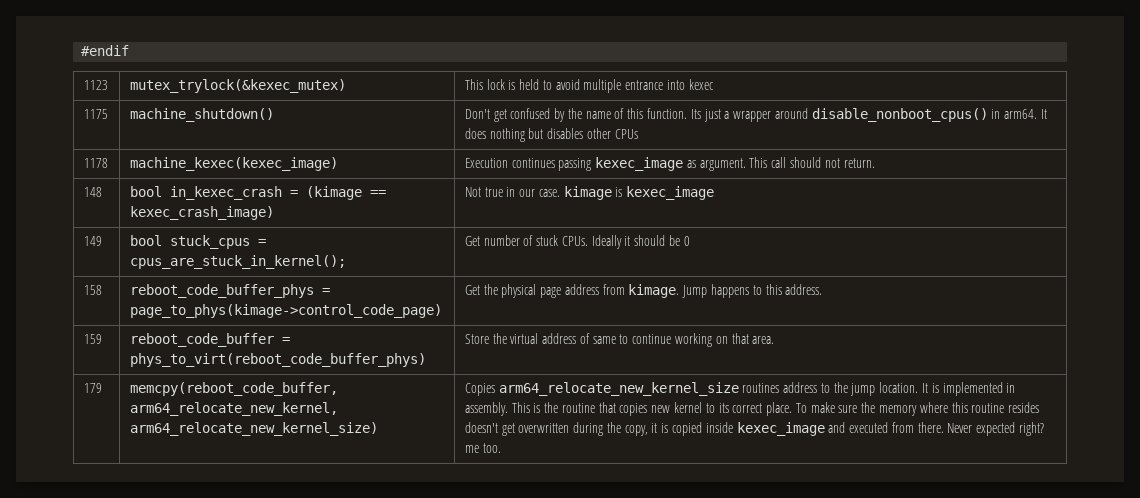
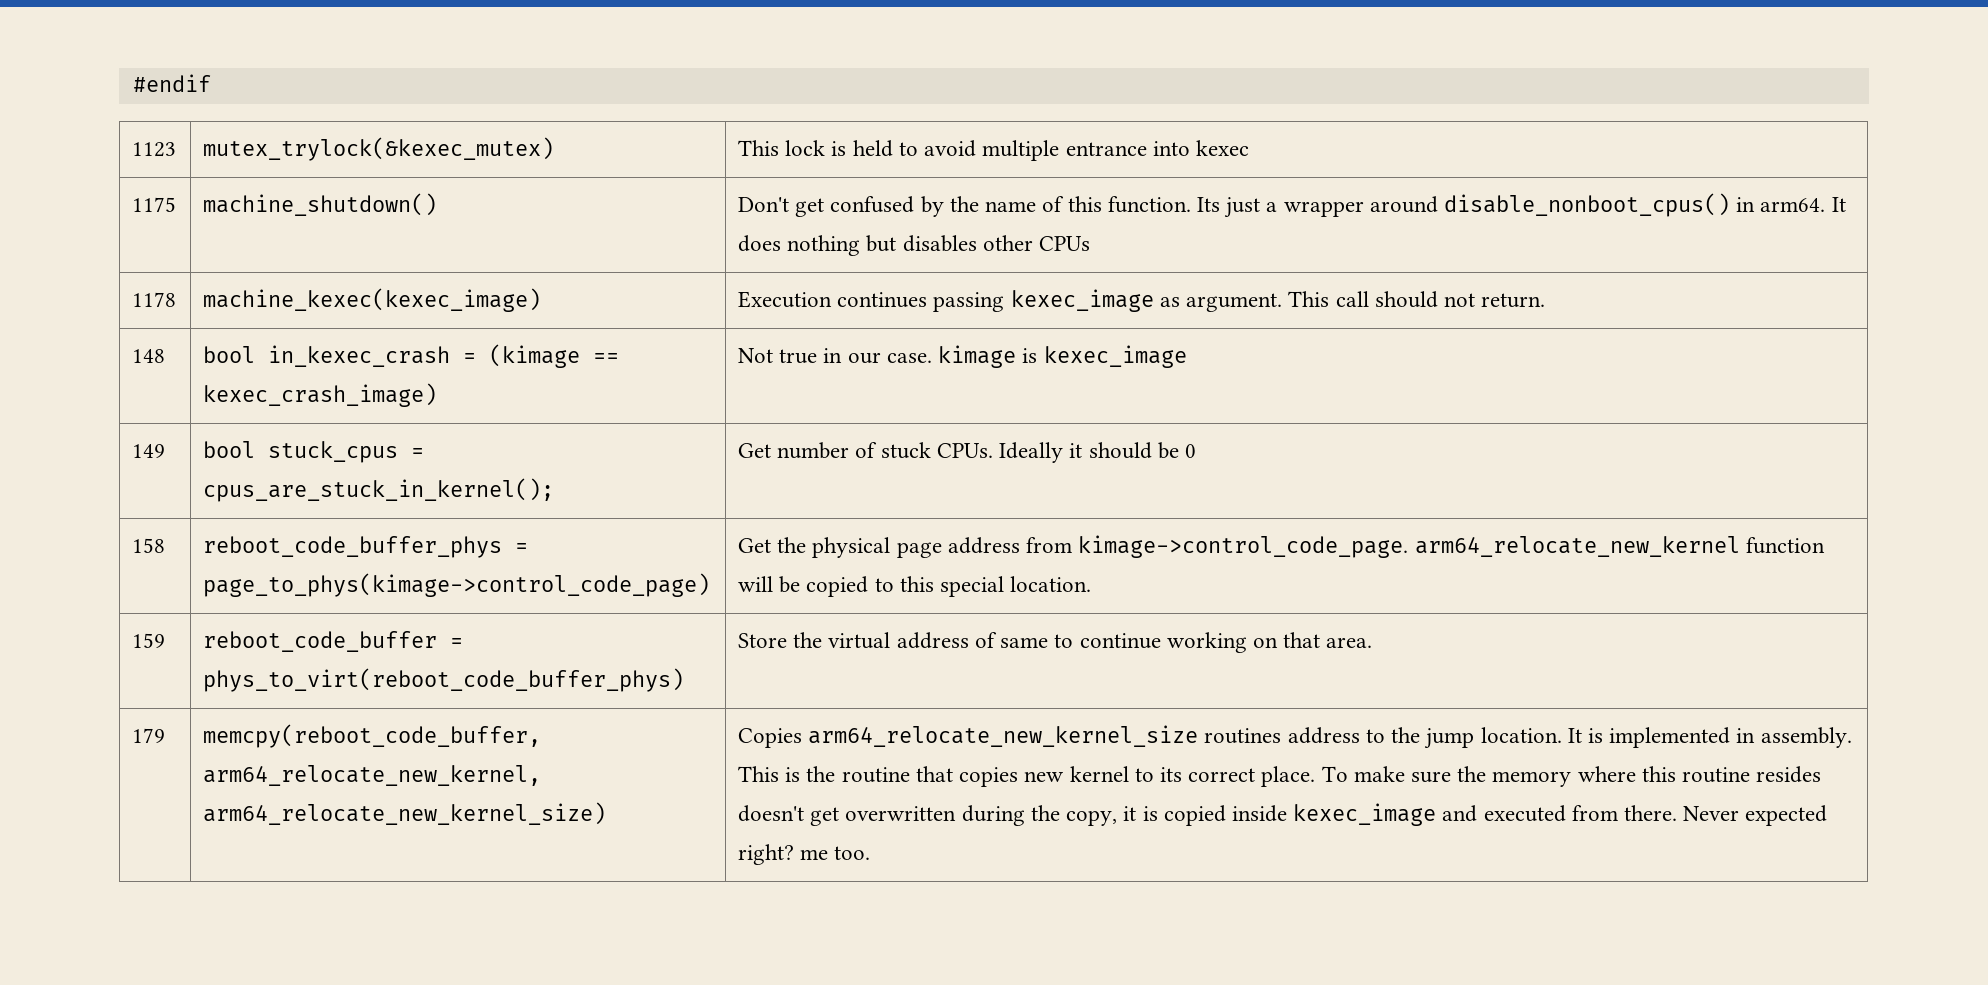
[628,284,823,298] kimage. Jump happens to this address. -> [1078,535,1825,558] [738,576,1092,597] kimage->control_code_page. arm64_relocate_new_kernel function will be copied to this special location.

